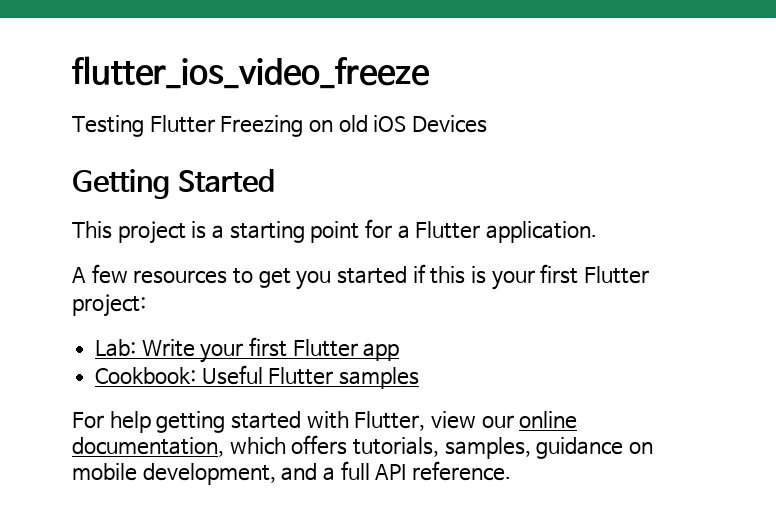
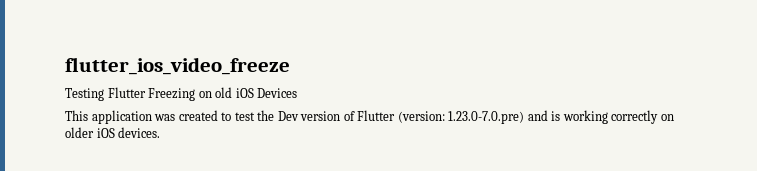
[72,169,275,199] // Getting Started -> (298, 93) none
[117,219,598,244] [72,264,650,290] [72,294,146,317] [95,337,400,363] [95,365,420,389] [72,411,578,433] [72,435,653,459] [72,461,512,485] project is a starting point for a Flutter application. // A few resources to get you started if this is your first Flutter project: // Lab: Write your first Flutter app // Cookbook: Useful Flutter samples // For help getting started with Flutter, view our online documentation, which offers tutorials, samples, guidance on mobile development, and a full API reference. -> [91,110,674,124] [65,127,161,138] application was created to test the Dev version of Flutter (version: 1.23.0-7.0.pre) and is working correctly on older iOS devices.

